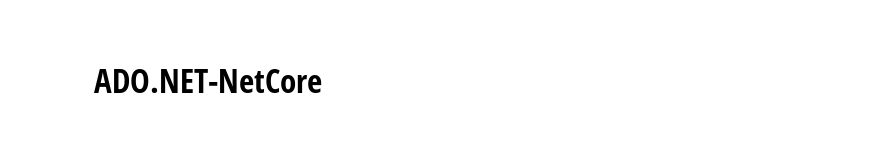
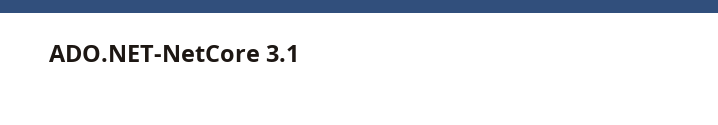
(322, 81) none -> [266,45,300,62] 3.1

